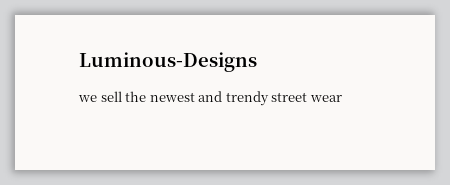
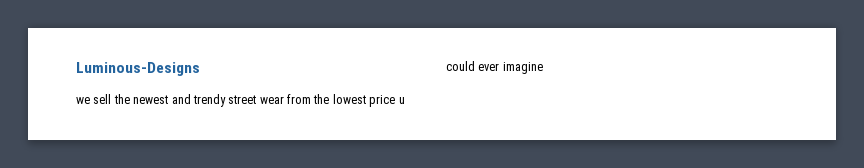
(342, 98) none -> [287,94,405,107] [446,61,543,74] from the lowest price u could ever imagine

